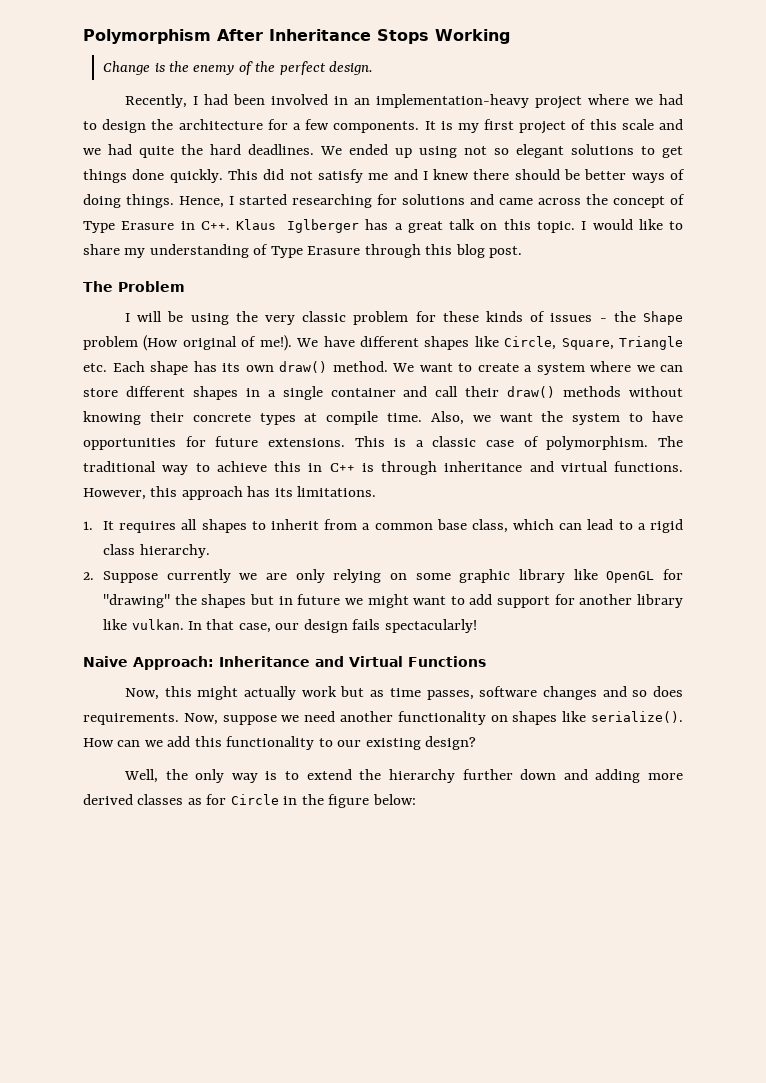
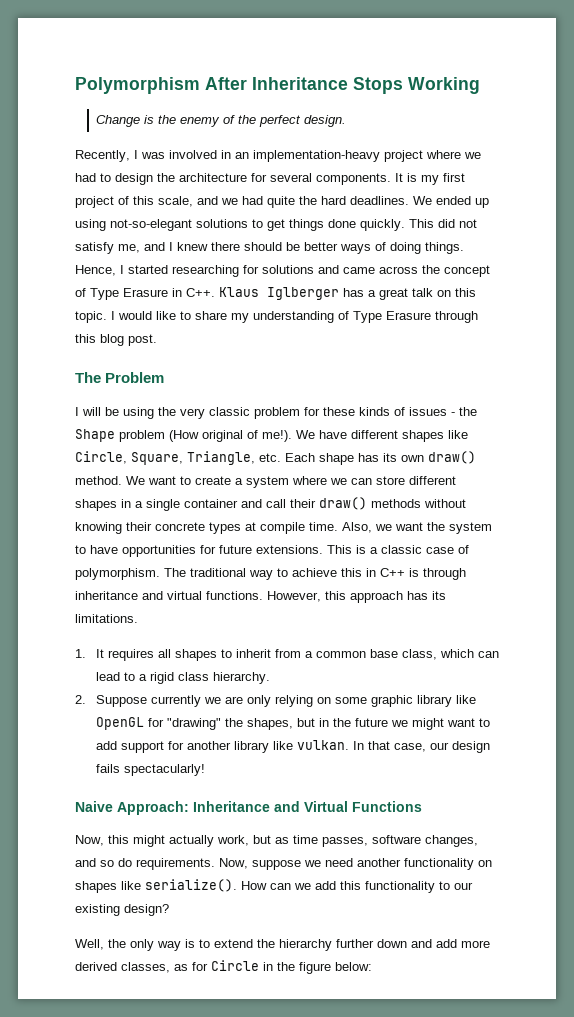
[203,94,265,105] had been -> [141,152,165,159] was
[292,119,330,130] a few -> [270,173,312,182] several
[621,119,654,130] scale -> [158,196,193,207] scale,
[464,144,564,158] not so elegant -> [110,219,192,231] not-so-elegant
[368,173,389,180] me -> [118,244,140,253] me,
[619,336,683,350] Triangle -> [187,451,255,465] Triangle,
[201,594,247,608] shapes -> [246,718,293,730] shapes,
(293, 600) none -> [332,718,351,727] the
[301,686,337,697] work -> [217,835,249,846] work,
[542,686,597,700] changes -> [425,835,478,847] changes,
[652,686,683,697] does -> [118,858,132,867] do
[595,769,641,783] adding -> [436,939,457,948] add
[137,794,184,805] classes -> [121,962,170,973] classes,

